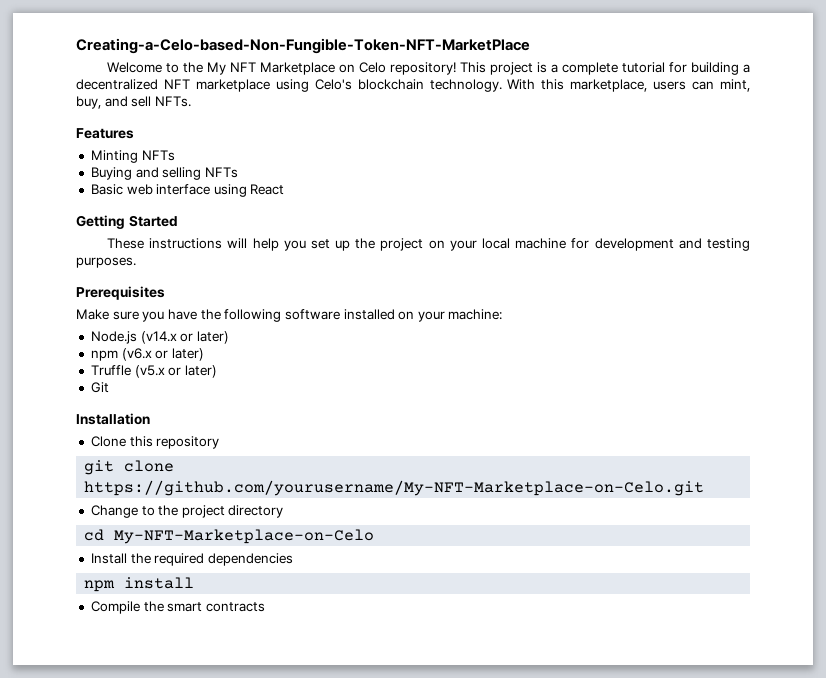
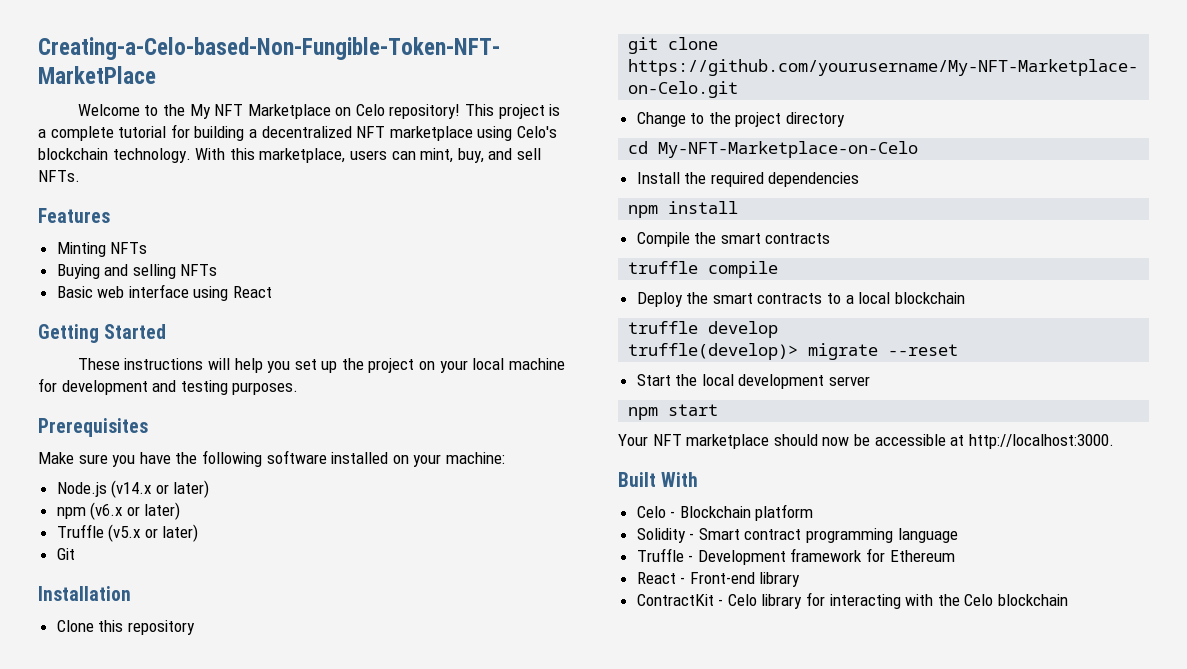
(265, 607) none -> [628,261,779,278] [636,292,965,307] [628,321,779,338] [628,343,959,360] [636,374,871,389] [628,404,719,420] [618,434,1114,449] [618,472,699,487] [636,504,814,521] [636,528,958,543] [636,548,955,565] [636,572,801,587] [636,592,1069,609] // truffle compile // Deploy the smart contracts to a local blockchain // truffle develop // truffle(develop)> migrate --reset // Start the local development server // npm start // Your NFT marketplace should now be accessible at http://localhost:3000. // Built With // Celo - Blockchain platform // Solidity - Smart contract programming language // Truffle - Development framework for Ethereum // React - Front-end library // ContractKit - Celo library for interacting with the Celo blockchain

